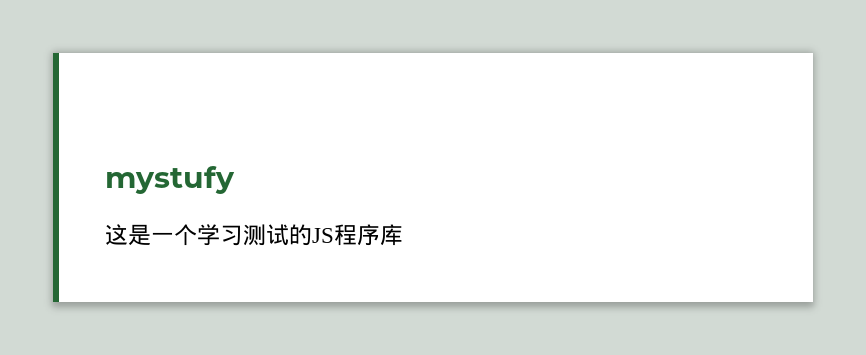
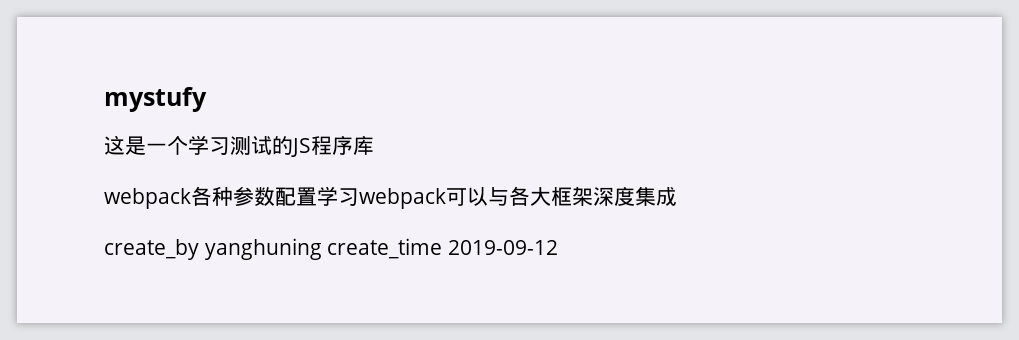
(403, 235) none -> [104,186,677,209] [104,238,559,260] // webpack各种参数配置学习webpack可以与各大框架深度集成 // create_by yanghuning create_time 2019-09-12

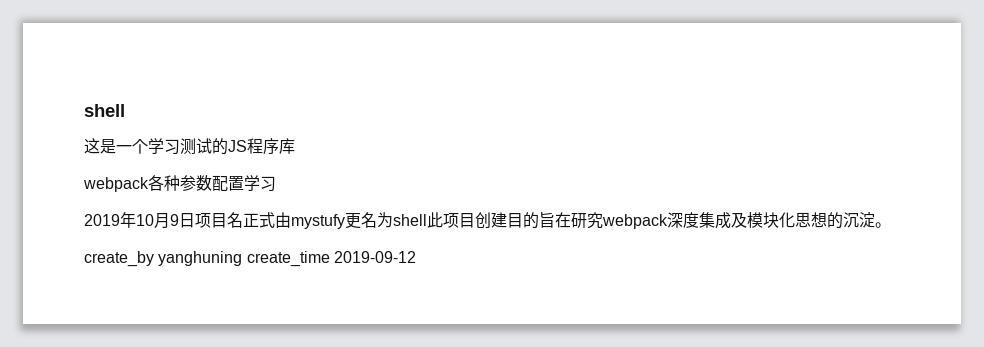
[104,87,207,112] mystufy -> [84,104,125,117] shell
[359,186,677,209] webpack可以与各大框架深度集成 -> [84,212,891,229] // 2019年10月9日项目名正式由mystufy更名为shell此项目创建目的旨在研究webpack深度集成及模块化思想的沉淀。

